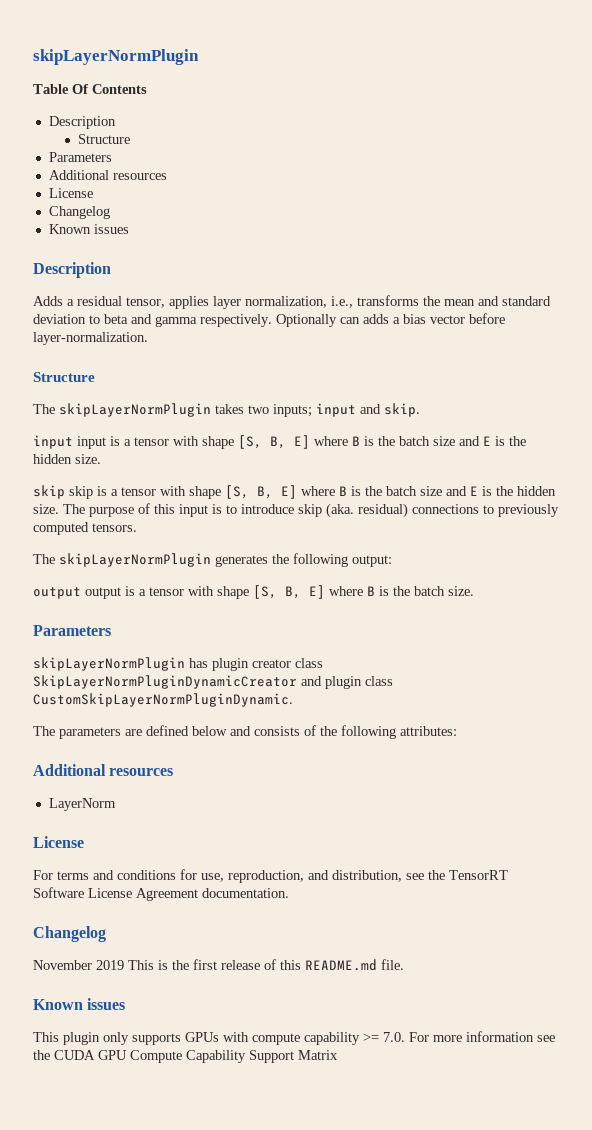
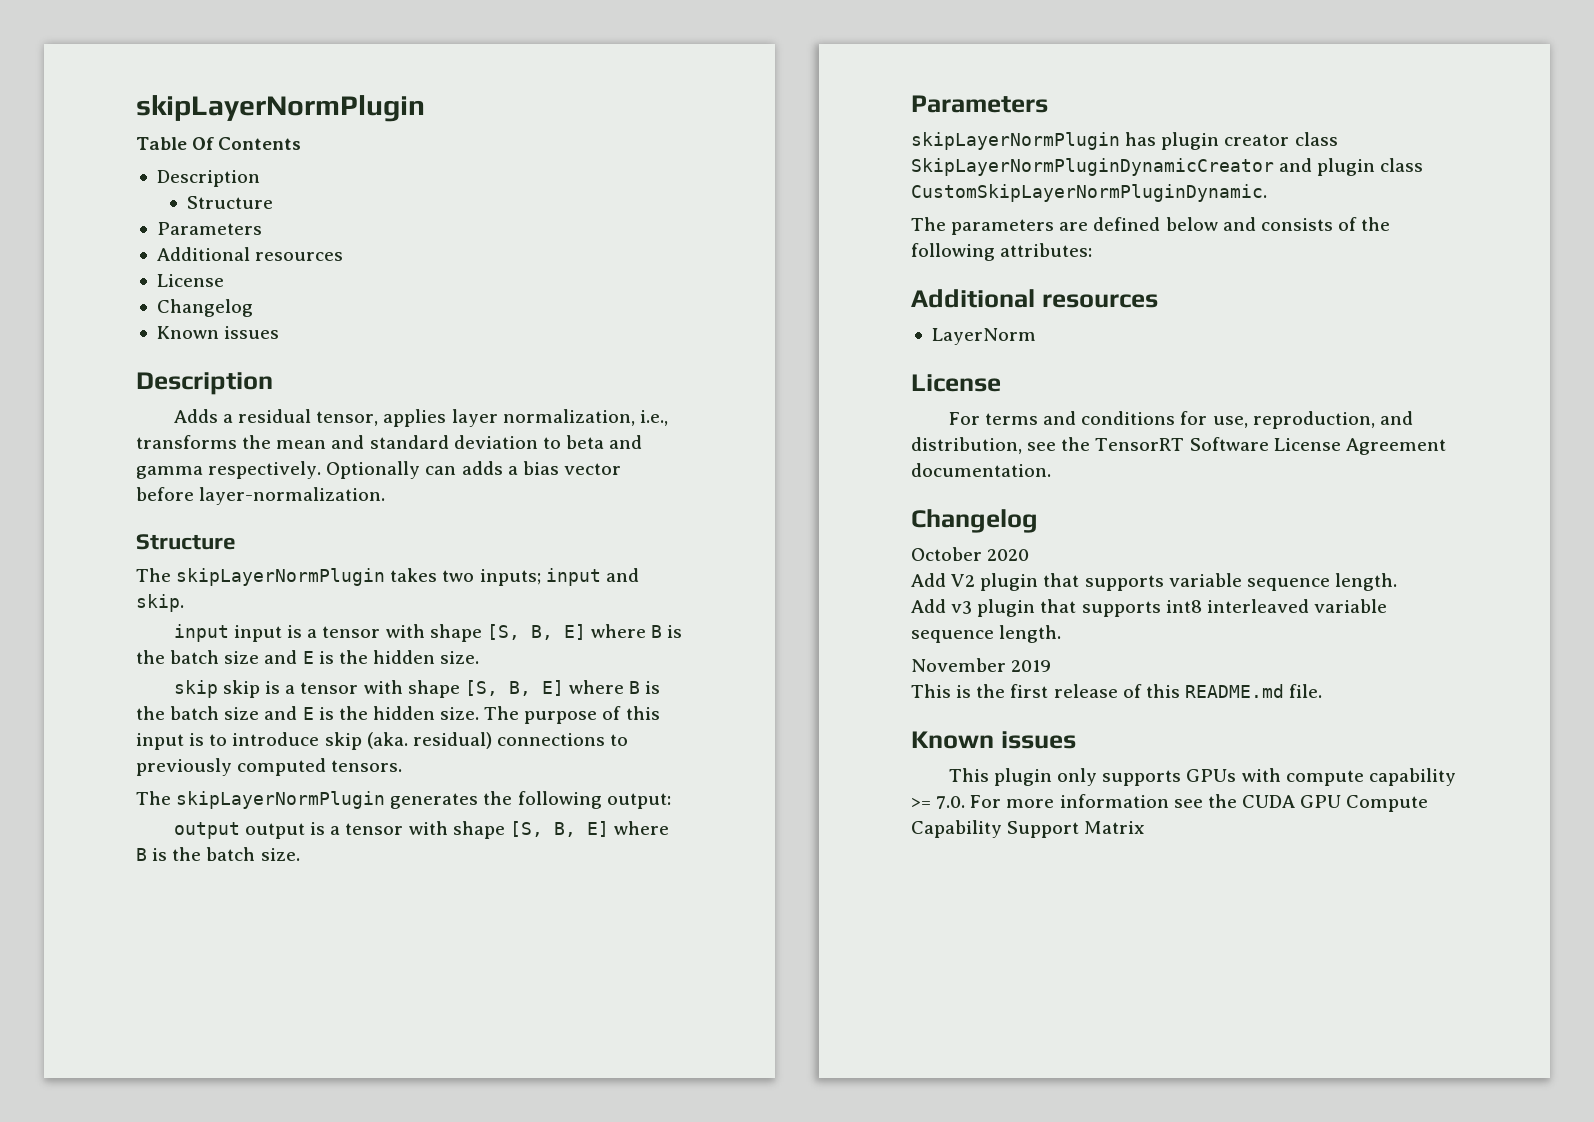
(106, 934) none -> [911,547,1030,561] [911,573,1397,591] [911,599,1387,617] [911,625,1062,643] // October 2020 // Add V2 plugin that supports variable sequence length. // Add v3 plugin that supports int8 interleaved variable sequence length.
(124, 965) none -> (1052, 666) //

